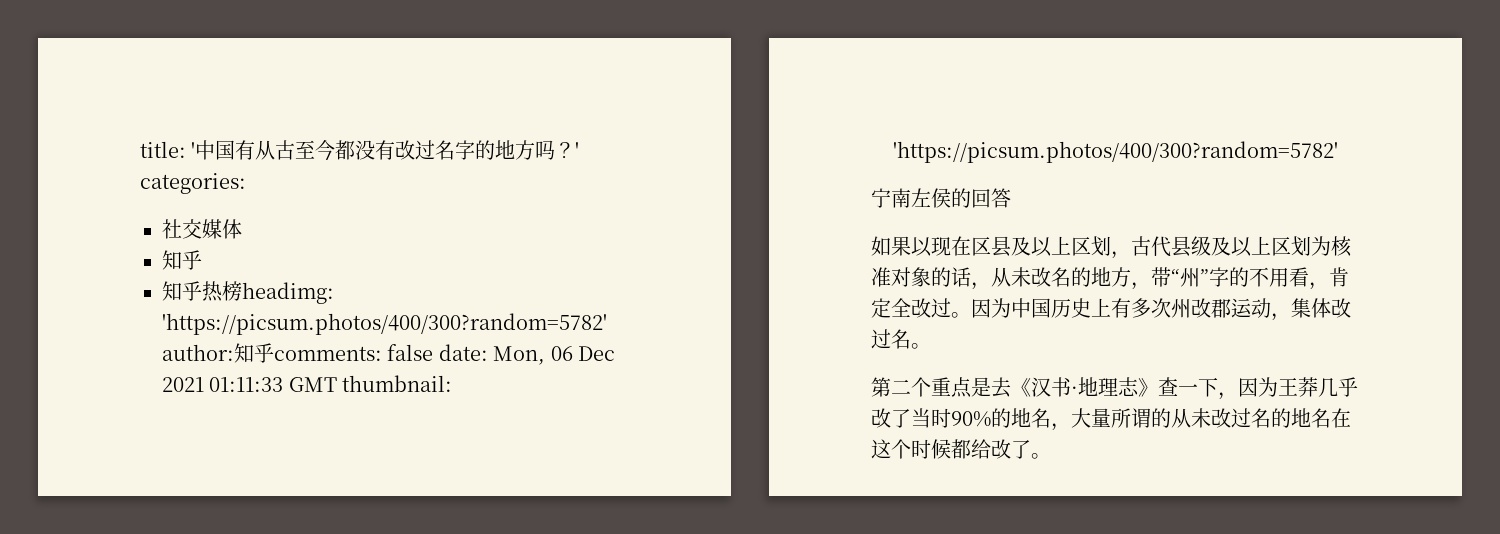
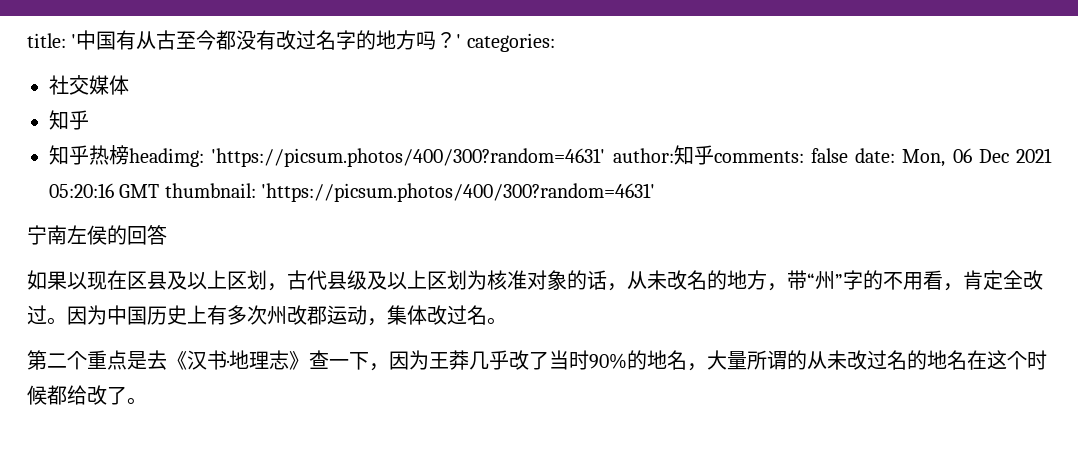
[162,313,607,335] 'https://picsum.photos/400/300?random=5782' -> [211,148,606,167] 'https://picsum.photos/400/300?random=4631'
[209,377,284,392] 01:11:33 -> [49,183,114,198] 05:20:16
[893,141,1338,163] 'https://picsum.photos/400/300?random=5782' -> [261,183,656,202] 'https://picsum.photos/400/300?random=4631'

